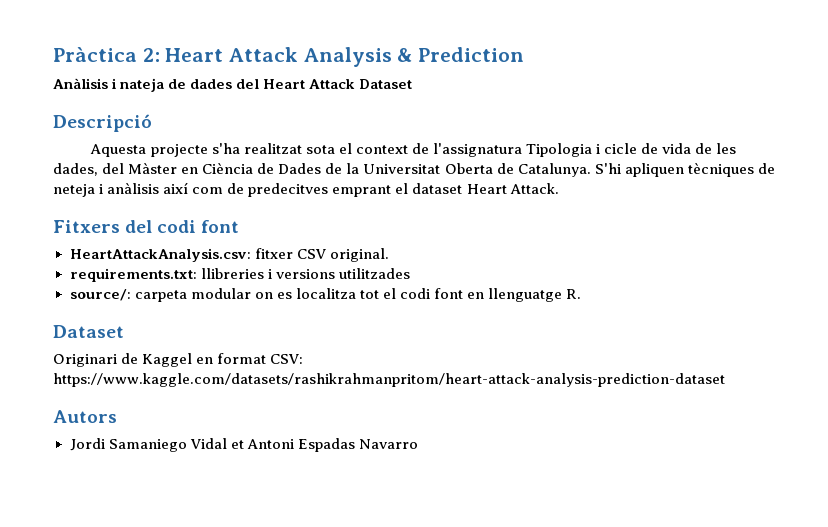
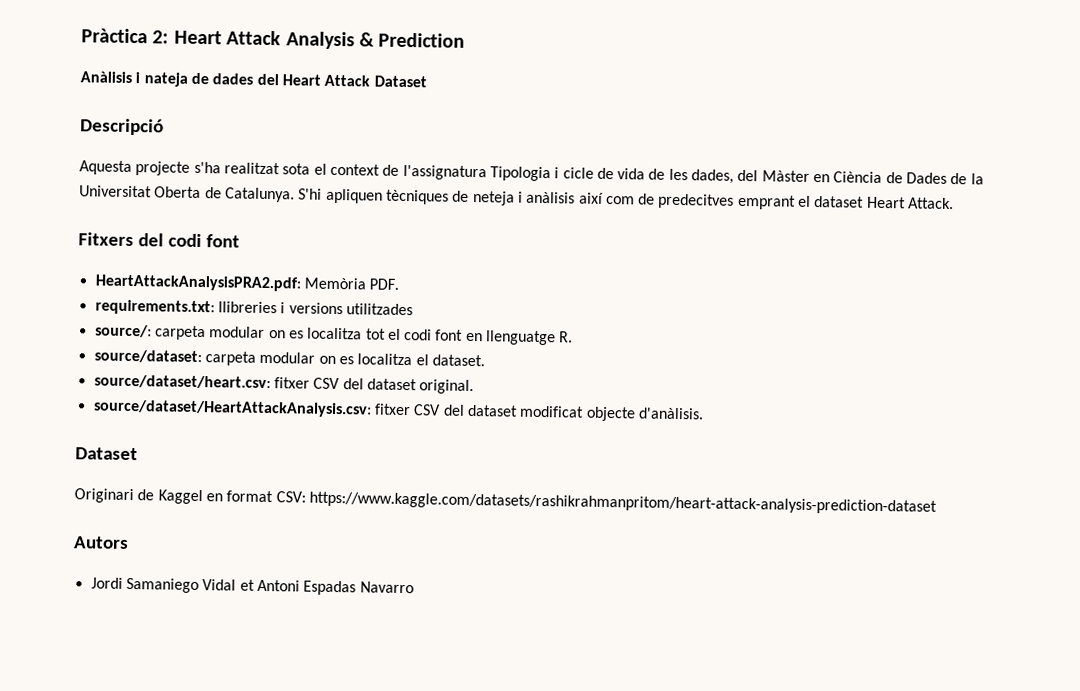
[69,248,389,262] HeartAttackAnalysis.csv: fitxer CSV original. -> [94,274,400,292] HeartAttackAnalysisPRA2.pdf: Memòria PDF.
(582, 294) none -> [93,349,485,367] [93,374,475,395] [92,399,704,422] // source/dataset: carpeta modular on es localitza el dataset. // source/dataset/heart.csv: fitxer CSV del dataset original. // source/dataset/HeartAttackAnalysis.csv: fitxer CSV del dataset modificat objecte d'anàlisis.

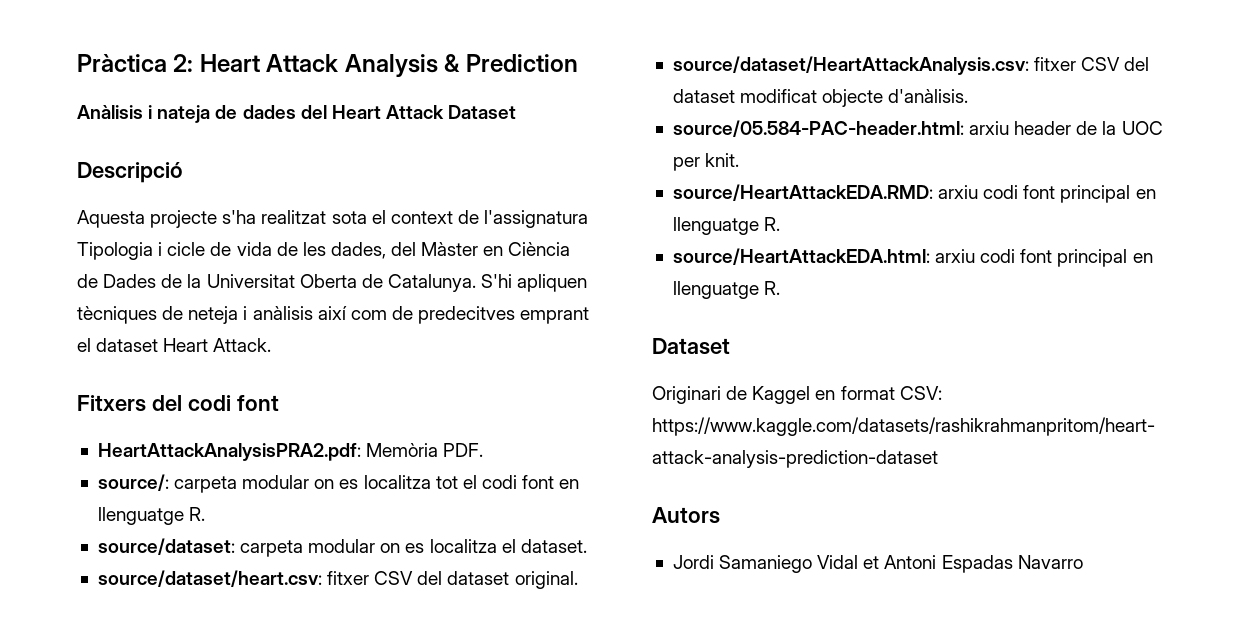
[94,299,413,316] // requirements.txt: llibreries i versions utilitzades -> (484, 450) none
(704, 413) none -> [672,120,1163,137] [672,153,740,171] [672,184,1156,203] [672,217,781,235] [672,248,1153,267] [672,281,781,299] // source/05.584-PAC-header.html: arxiu header de la UOC per knit. // source/HeartAttackEDA.RMD: arxiu codi font principal en llenguatge R. // source/HeartAttackEDA.html: arxiu codi font principal en llenguatge R.

